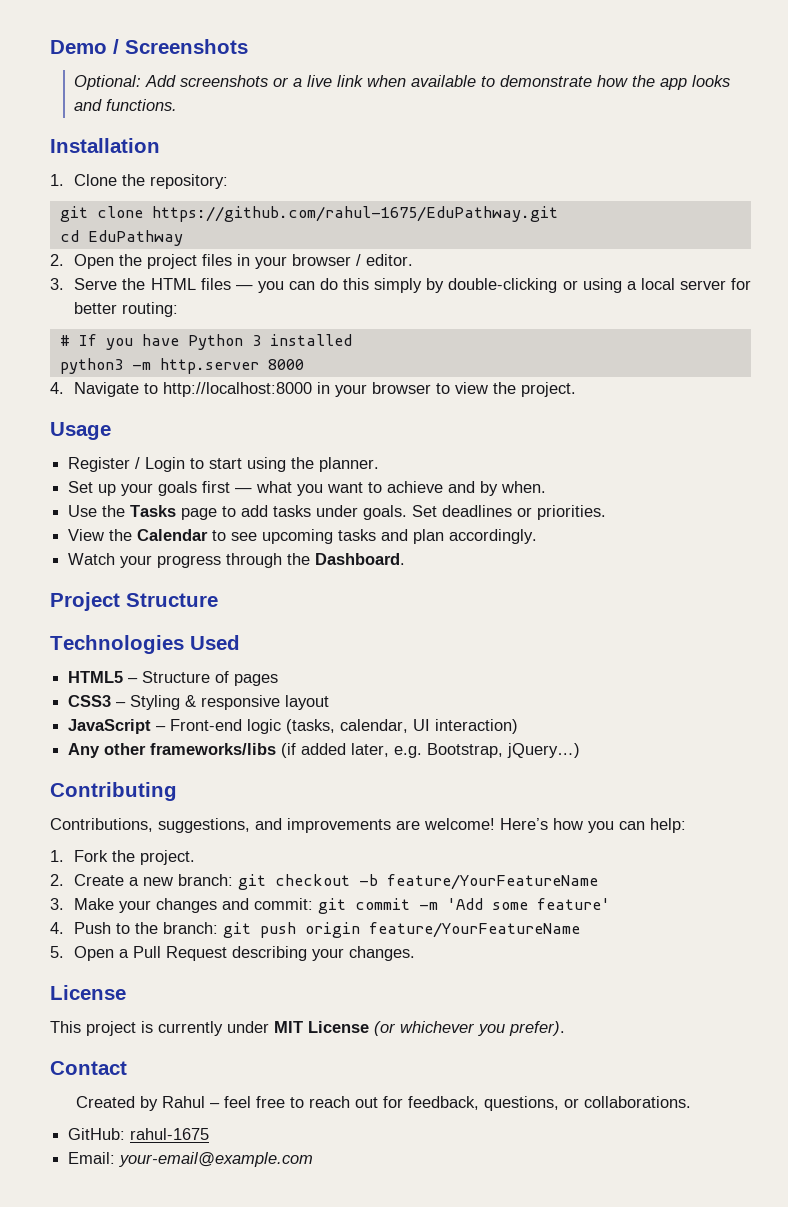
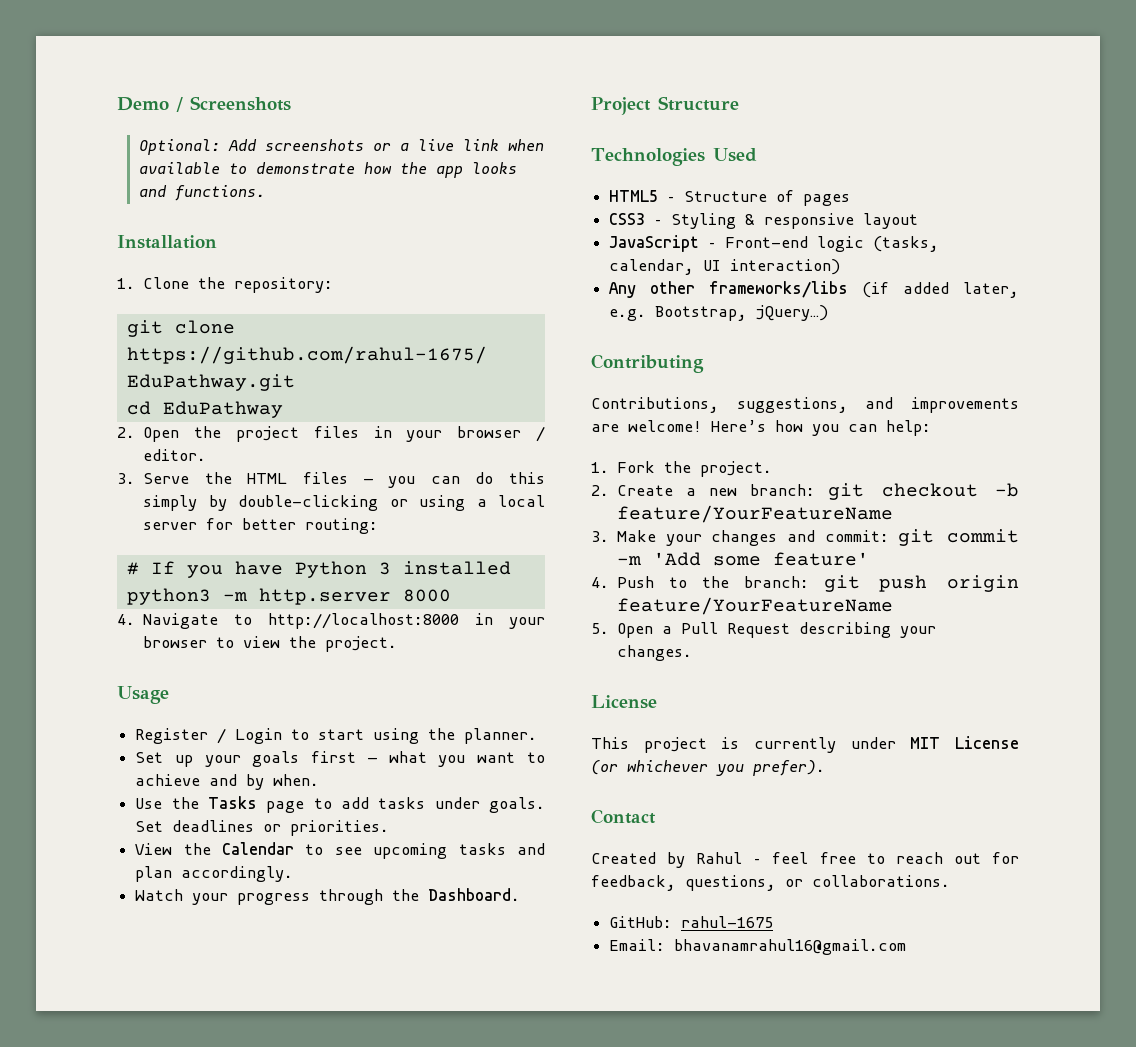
[119,1152,314,1167] your-email@example.com -> [674,939,907,955] bhavanamrahul16@gmail.com

